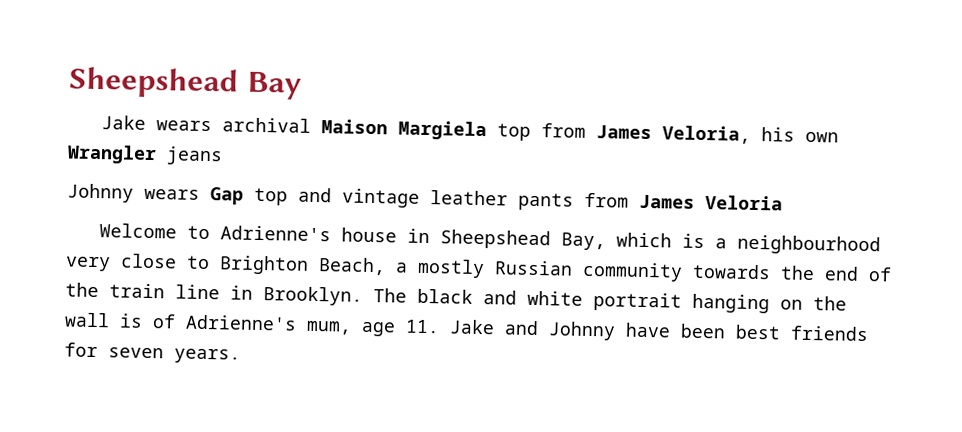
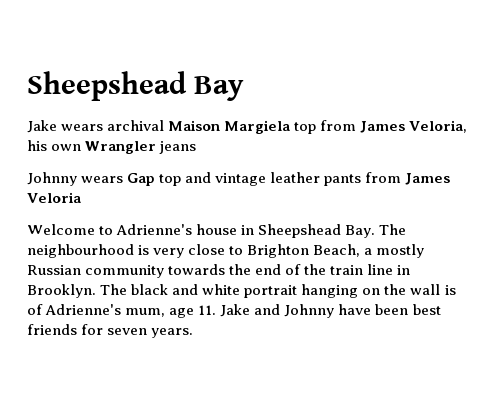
[560,232,881,256] Bay, which is a neighbourhood -> [345,224,407,238] [27,244,150,258] Bay. The neighbourhood is

